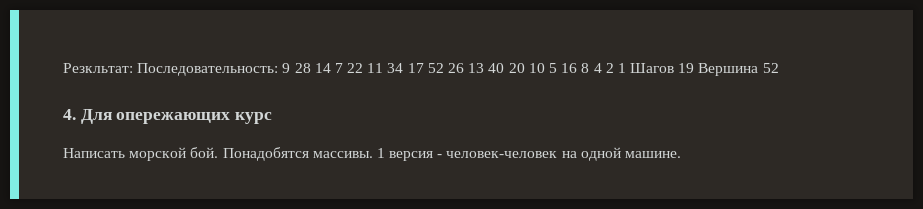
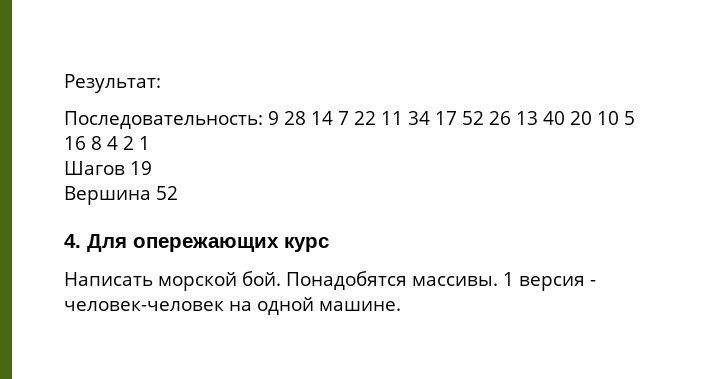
[63,63,133,73] Резкльтат: -> [64,74,161,93] Результат: //
(626, 68) none -> (150, 143) //
(695, 68) none -> (152, 168) //

